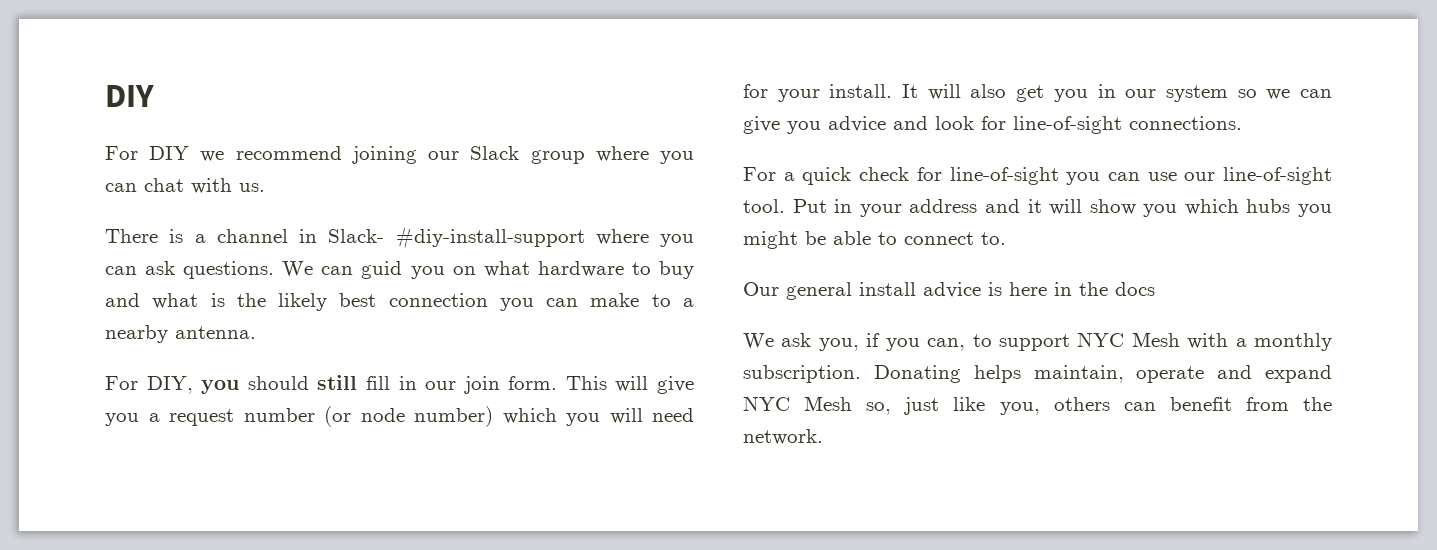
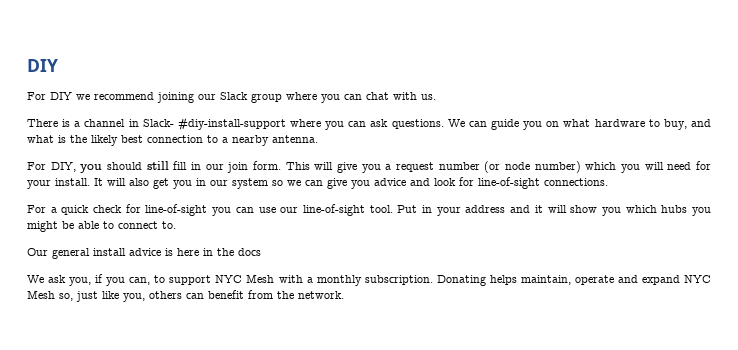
[361,261,403,279] guid -> [491,119,520,130] guide
[659,261,694,279] buy -> [663,119,687,130] buy,
[499,293,640,311] you can make -> (203, 139) none

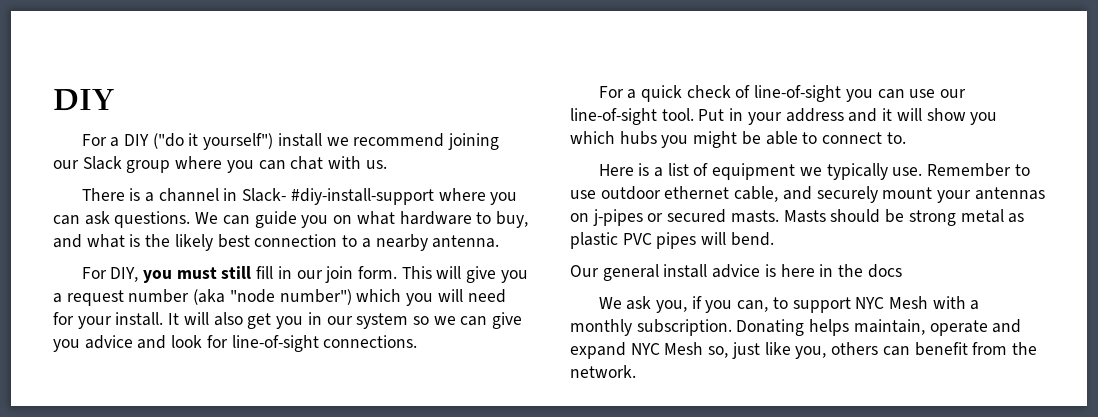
[50,92,72,100] DIY -> [110,133,322,150] a DIY ("do it yourself") install
[107,162,142,170] should -> [176,267,217,279] must
[484,161,581,173] (or node number) -> [193,289,352,305] (aka "node number")
[125,204,141,213] for -> [735,85,751,98] of
(176, 225) none -> [598,163,1030,180] [570,186,1045,203] [570,209,1025,226] [570,232,774,249] // Here is a list of equipment we typically use. Remember to use outdoor ethernet cable, and securely mount your antennas on j-pipes or secured masts. Masts should be strong metal as plastic PVC pipes will bend.

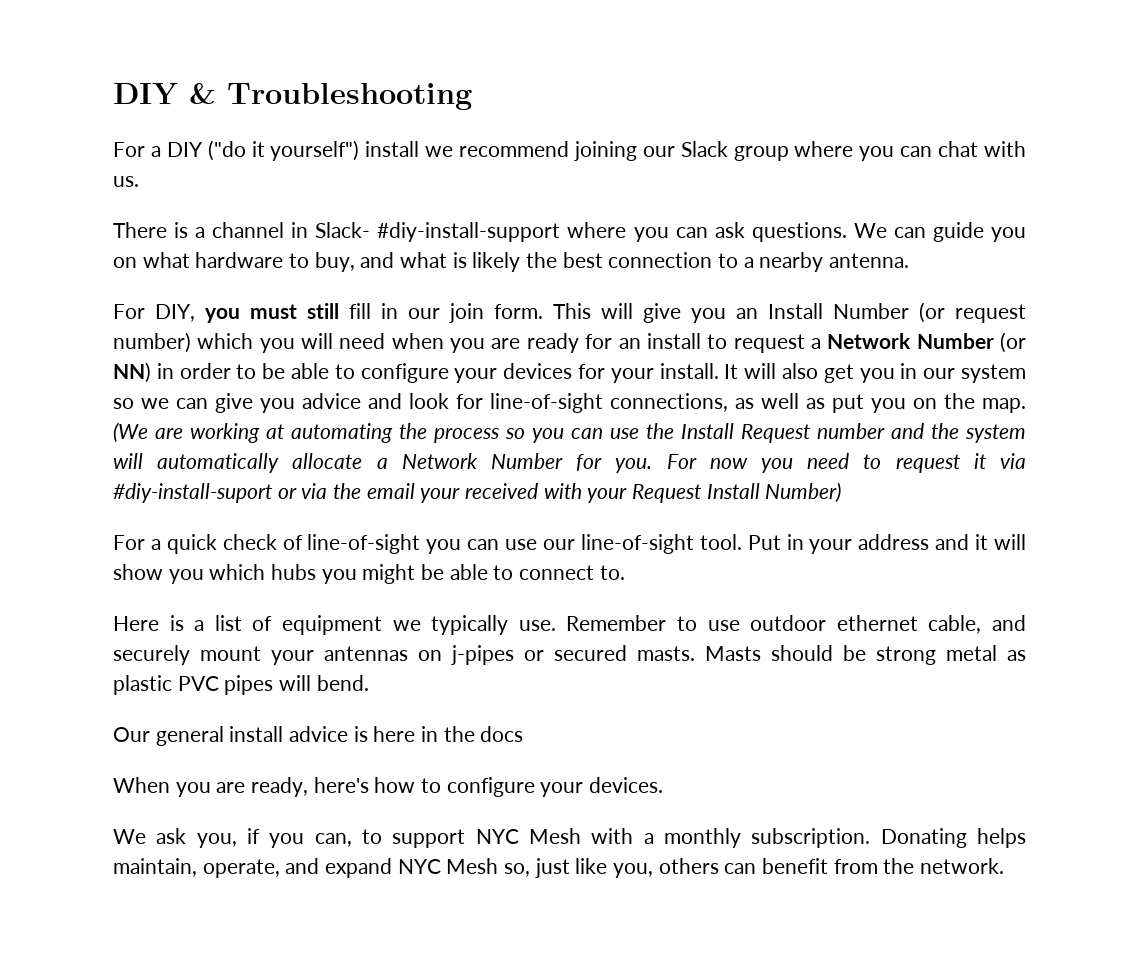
[53,89,114,111] DIY -> [113,83,472,110] DIY & Troubleshooting
[145,234,213,251] the likely -> [472,252,558,272] likely the
[53,289,506,306] a request number (aka "node number") which you will need -> [736,302,1026,323] [113,332,1027,353] [113,362,573,383] an Install Number (or request number) which you will need when you are ready for an install to request a Network Number (or NN) in order to be able to configure your devices
[323,335,418,348] connections. -> [610,393,1026,413] [113,422,1026,443] [113,453,1027,473] [113,482,842,503] connections, as well as put you on the map. (We are working at automating the process so you can use the Install Request number and the system will automatically allocate a Network Number for you. For now you need to request it via #diy-install-suport or via the email your received with your Request Install Number)
(902, 271) none -> [113,777,664,797] // When you are ready, here's how to configure your devices.
[929,320,988,336] operate -> [202,859,280,878] operate,

